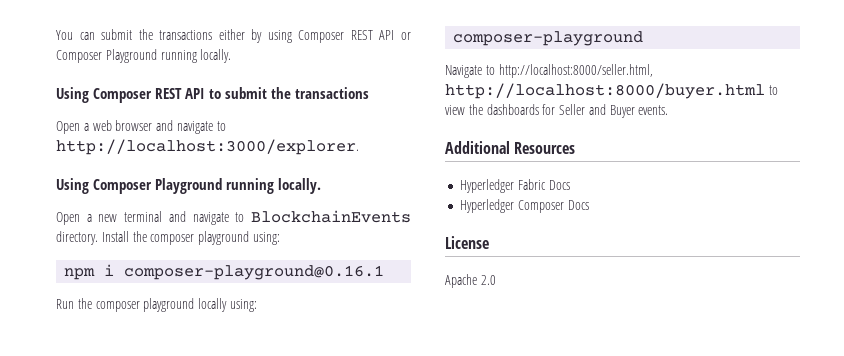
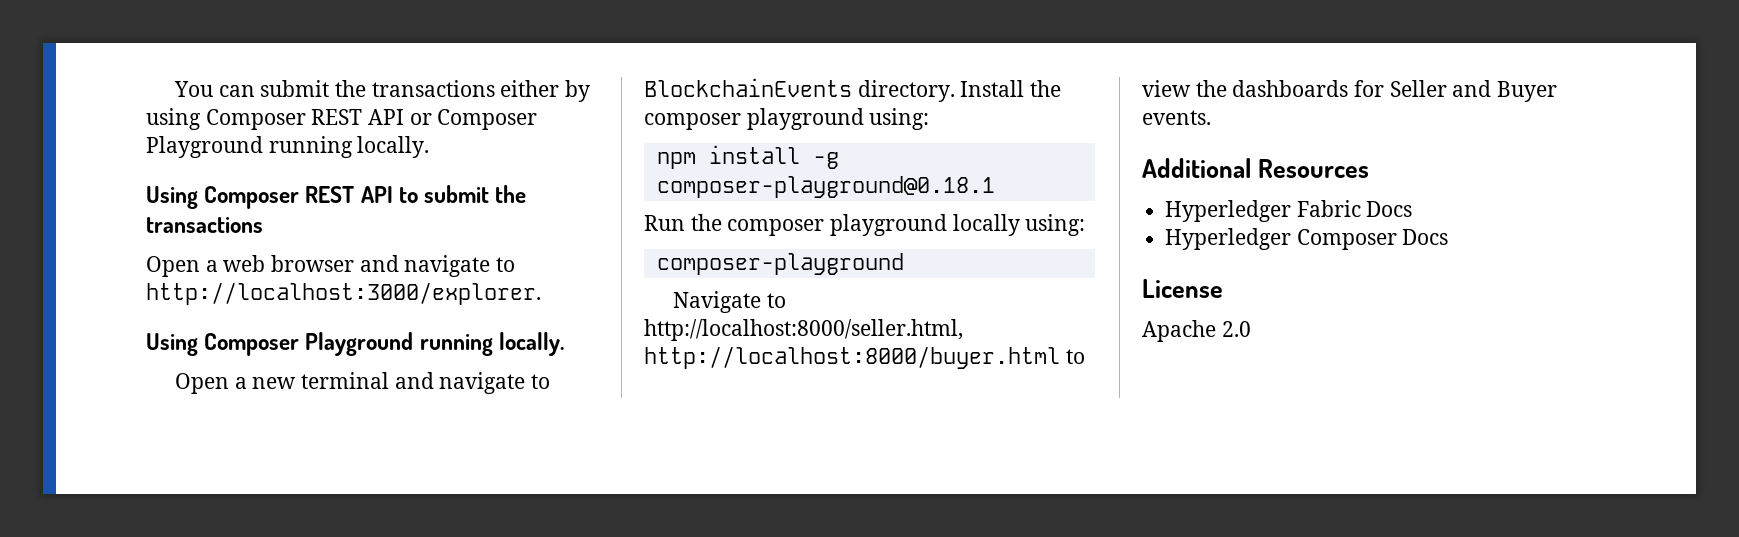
[104,264,385,280] i composer-playground@0.16.1 -> [708,145,839,169] [656,176,995,198] install -g composer-playground@0.18.1

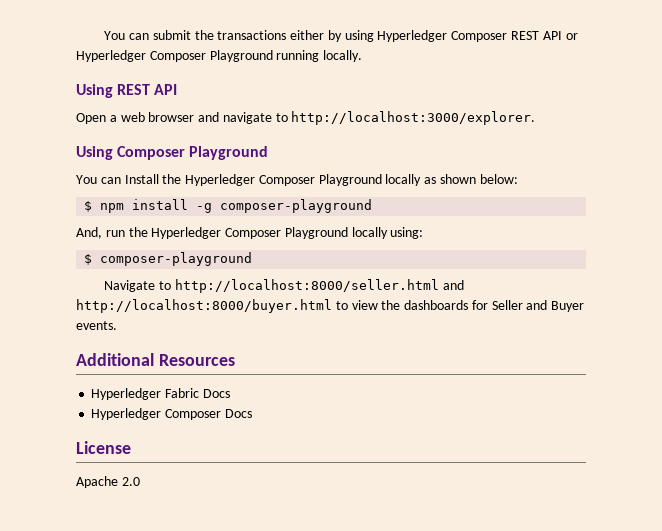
(201, 119) none -> [377,30,448,42] Hyperledger
(432, 119) none -> [76,50,146,62] Hyperledger
[204,185,527,209] [146,217,263,233] Composer REST API to submit the transactions -> [117,84,178,95] REST API
[419,332,564,356] [175,372,551,394] [644,78,1062,102] [644,108,930,130] [656,145,839,169] [656,176,995,198] [644,214,948,236] running locally. // Open a new terminal and navigate to BlockchainEvents directory. Install the composer playground using: // npm install -g composer-playground@0.18.1 // Run the composer playground -> [76,174,518,186] [84,199,373,213] [76,227,348,239] // You can Install the Hyperledger Composer Playground locally as shown below: // $ npm install -g composer-playground // And, run the Hyperledger Composer Playground
(1086, 225) none -> [84,254,93,265] $
[644,319,963,341] http://localhost:8000/seller.html, -> [174,279,464,293] http://localhost:8000/seller.html and

